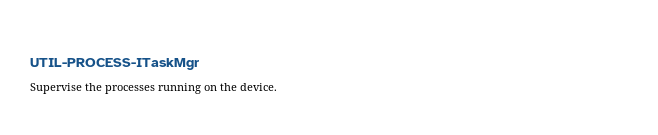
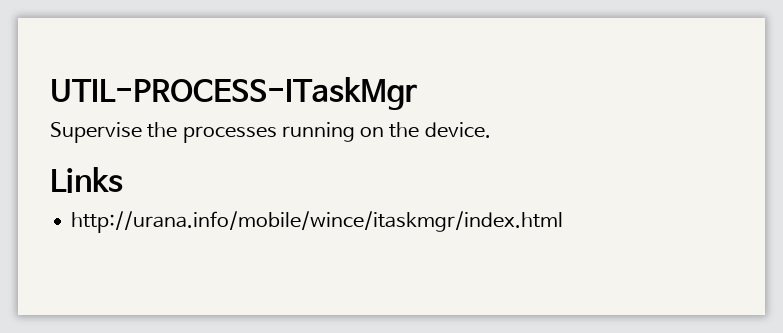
(277, 87) none -> [50,167,123,193] [71,211,564,233] // Links // http://urana.info/mobile/wince/itaskmgr/index.html

